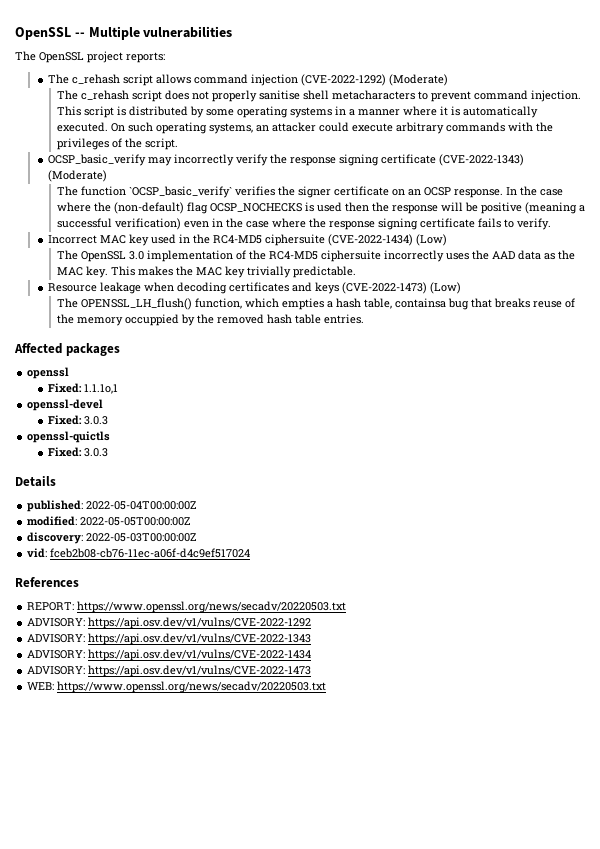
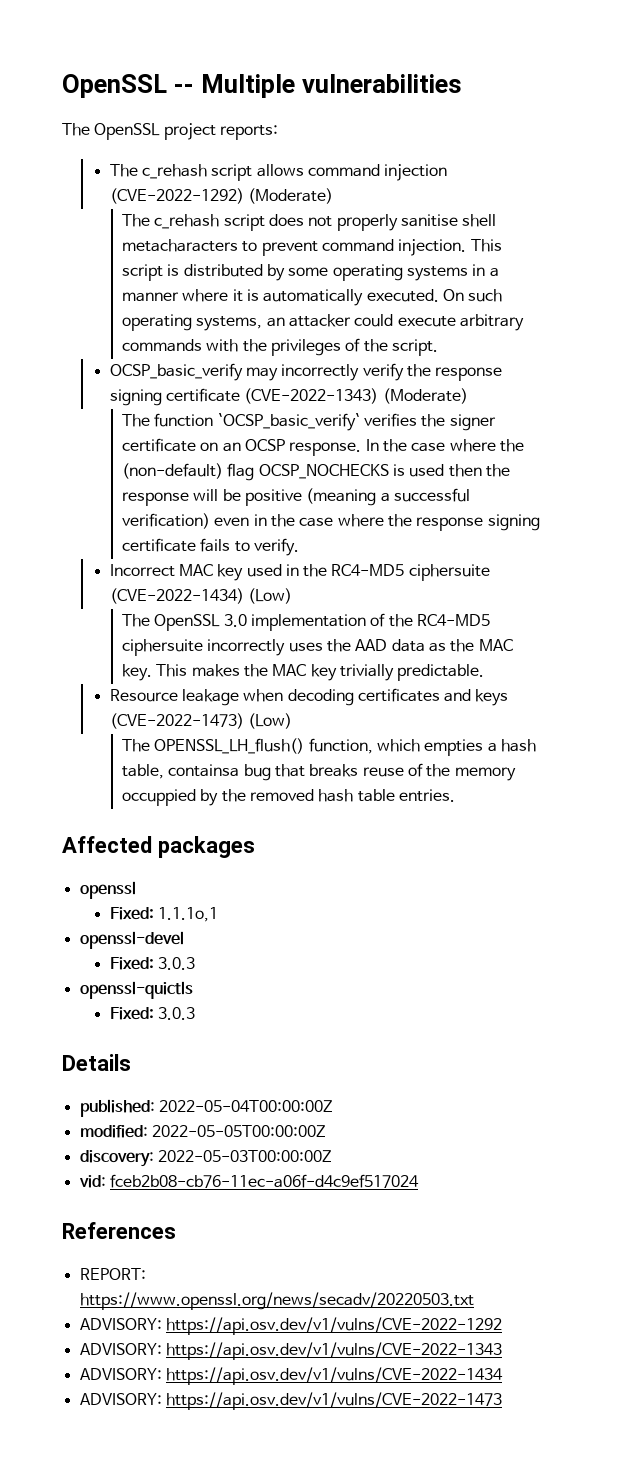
[27,681,327,693] // WEB: https://www.openssl.org/news/secadv/20220503.txt -> (502, 1401) none

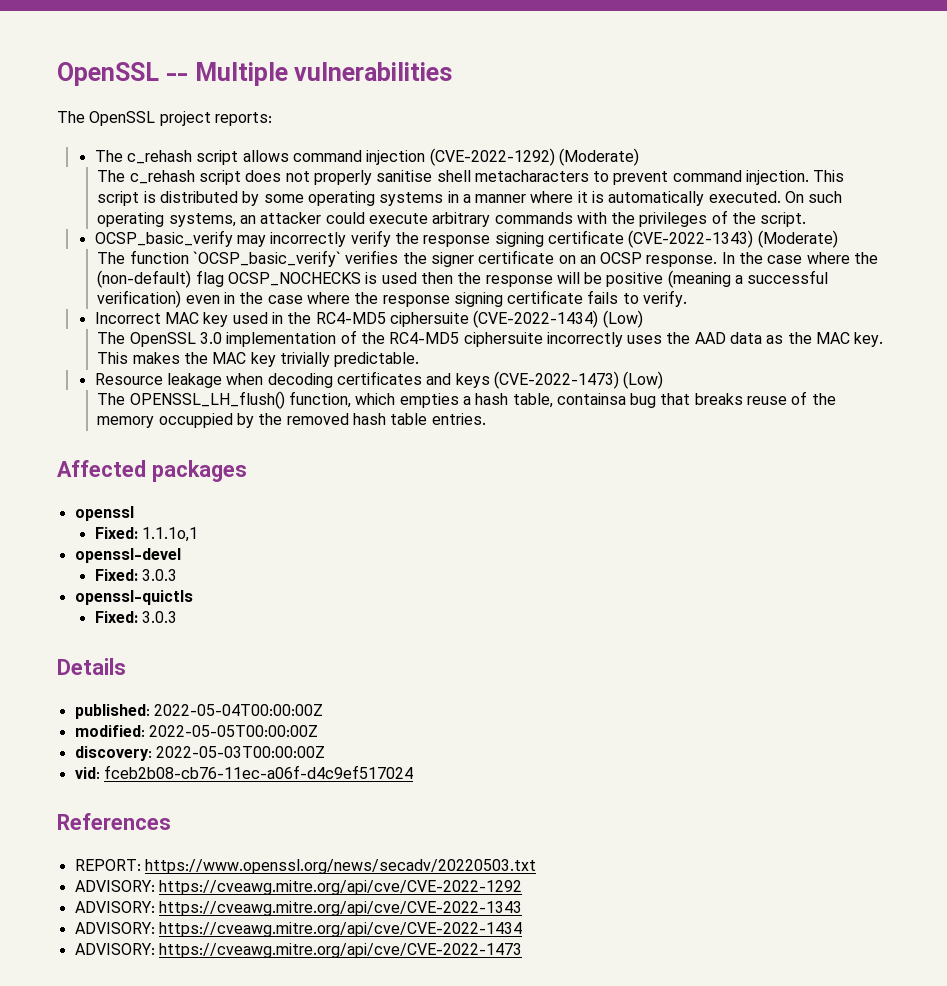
[165,1317,502,1335] [79,1342,502,1360] [79,1367,503,1385] [79,1392,502,1410] https://api.osv.dev/v1/vulns/CVE-2022-1292 // ADVISORY: https://api.osv.dev/v1/vulns/CVE-2022-1343 // ADVISORY: https://api.osv.dev/v1/vulns/CVE-2022-1434 // ADVISORY: https://api.osv.dev/v1/vulns/CVE-2022-1473 -> [158,880,522,895] [74,901,522,916] [74,922,522,937] [74,943,522,958] https://cveawg.mitre.org/api/cve/CVE-2022-1292 // ADVISORY: https://cveawg.mitre.org/api/cve/CVE-2022-1343 // ADVISORY: https://cveawg.mitre.org/api/cve/CVE-2022-1434 // ADVISORY: https://cveawg.mitre.org/api/cve/CVE-2022-1473

